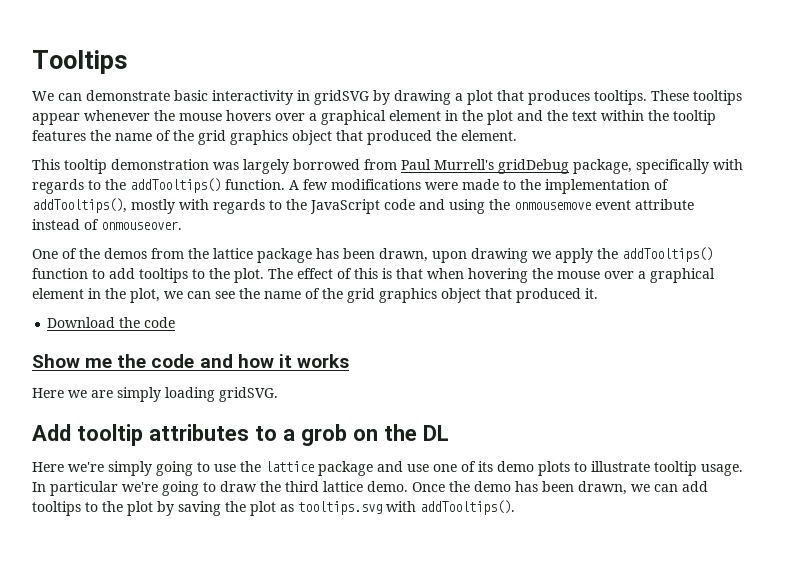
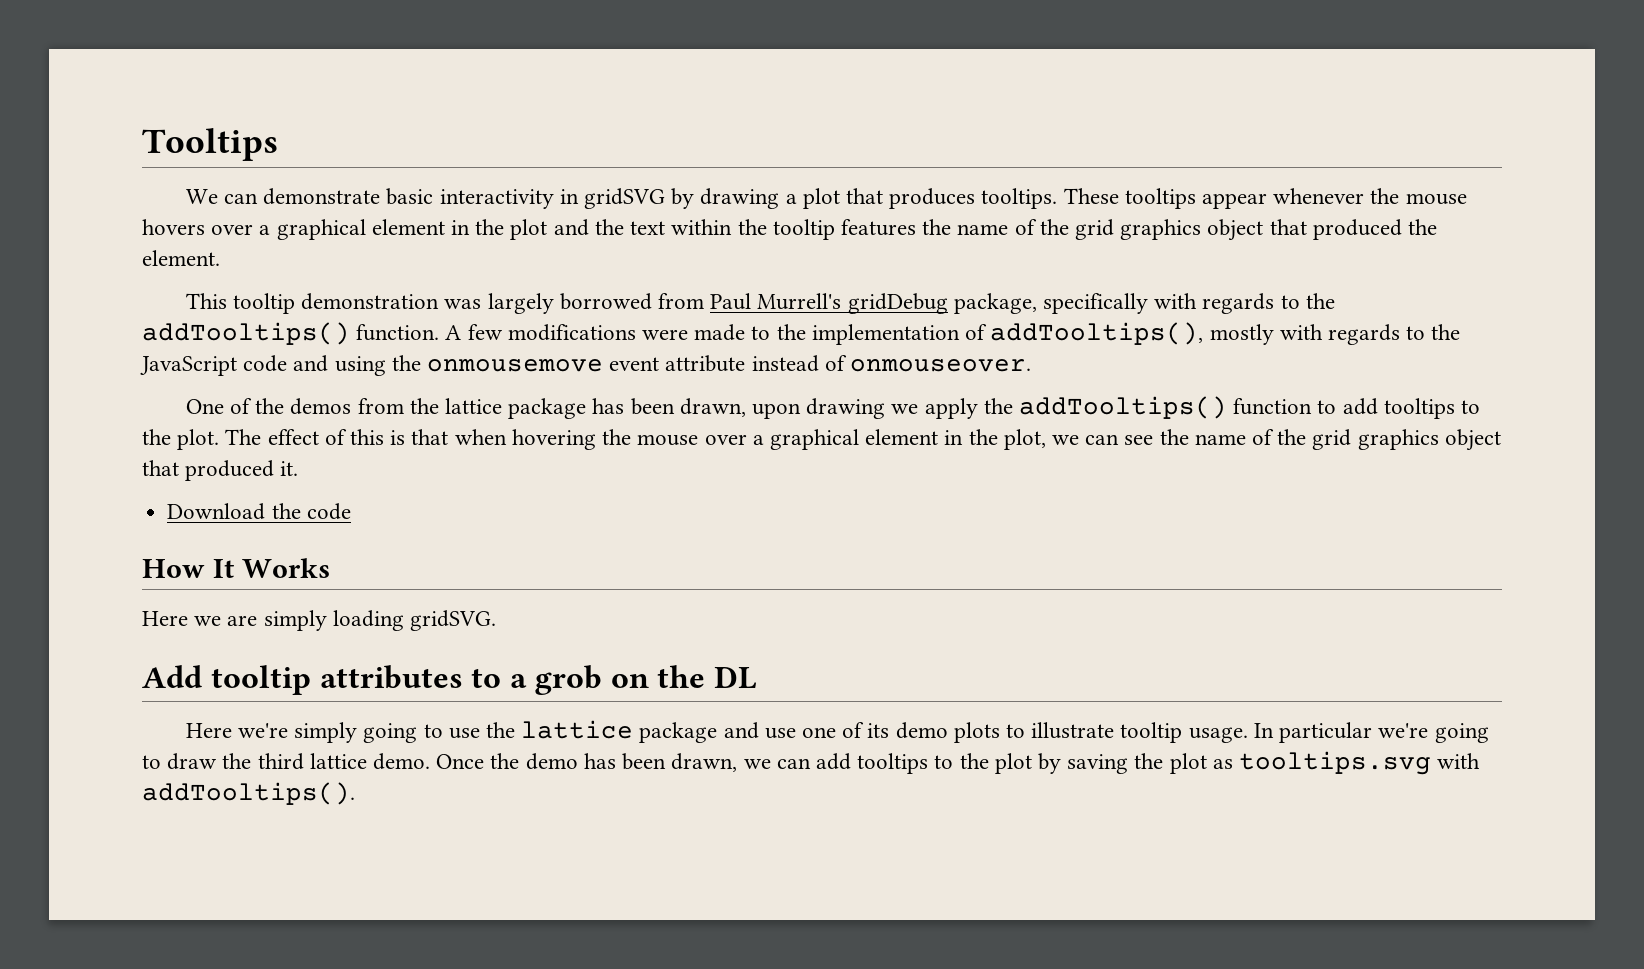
[32,354,349,368] Show me the code and how it works -> [142,558,330,578] How It Works

